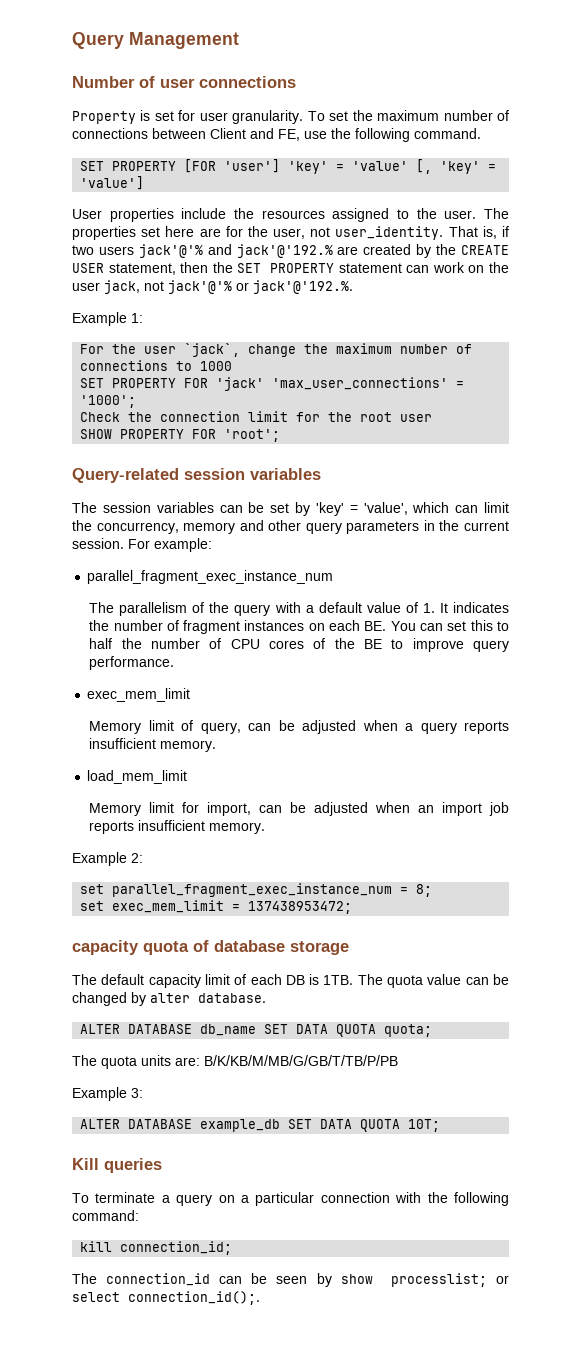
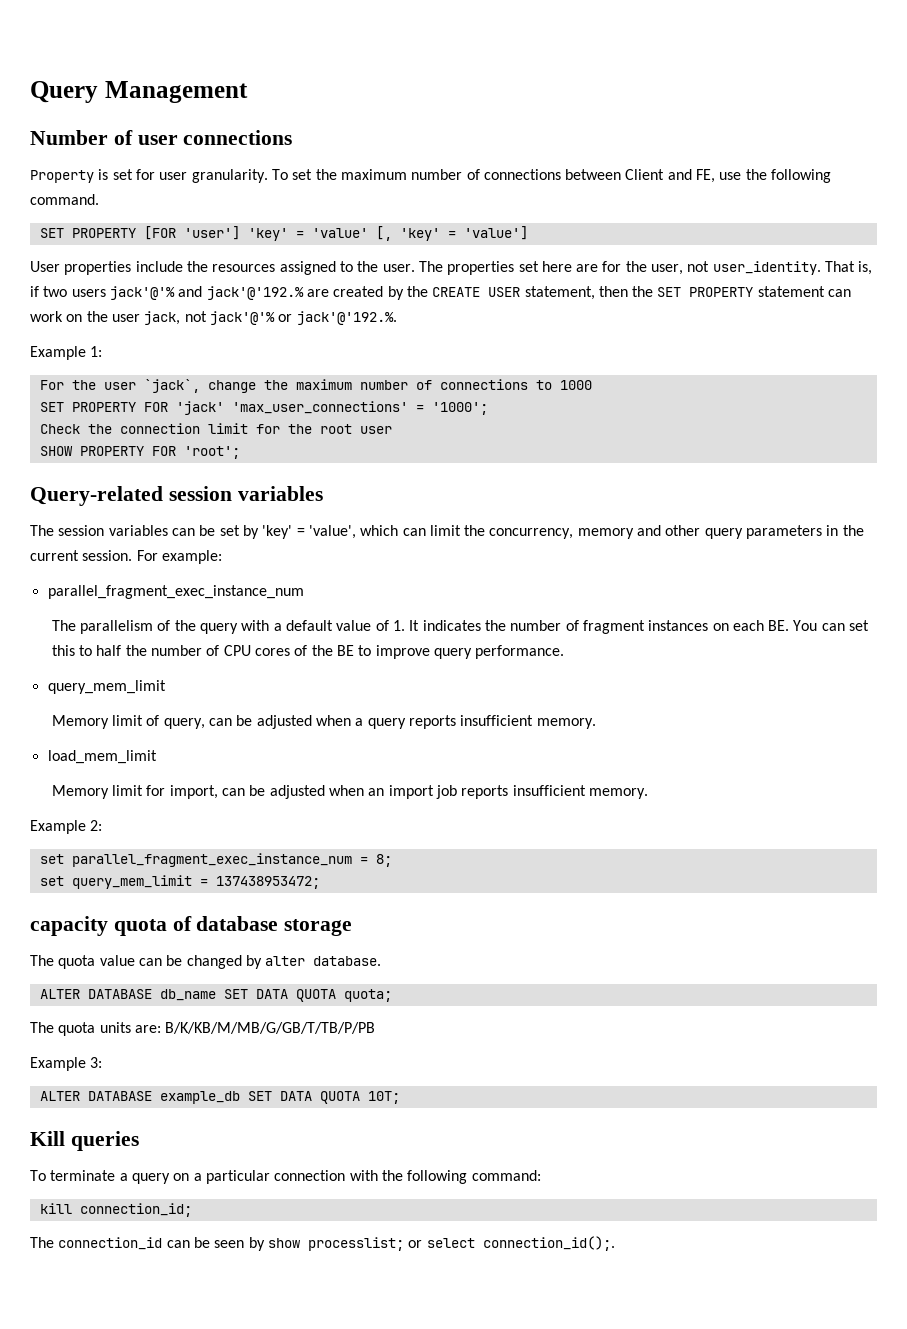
[87,688,191,702] exec_mem_limit -> [47,680,166,694] query_mem_limit
[112,900,225,913] exec_mem_limit -> [71,875,192,889] query_mem_limit
[101,974,383,988] default capacity limit of each DB is 1TB. The -> (54, 960) none

